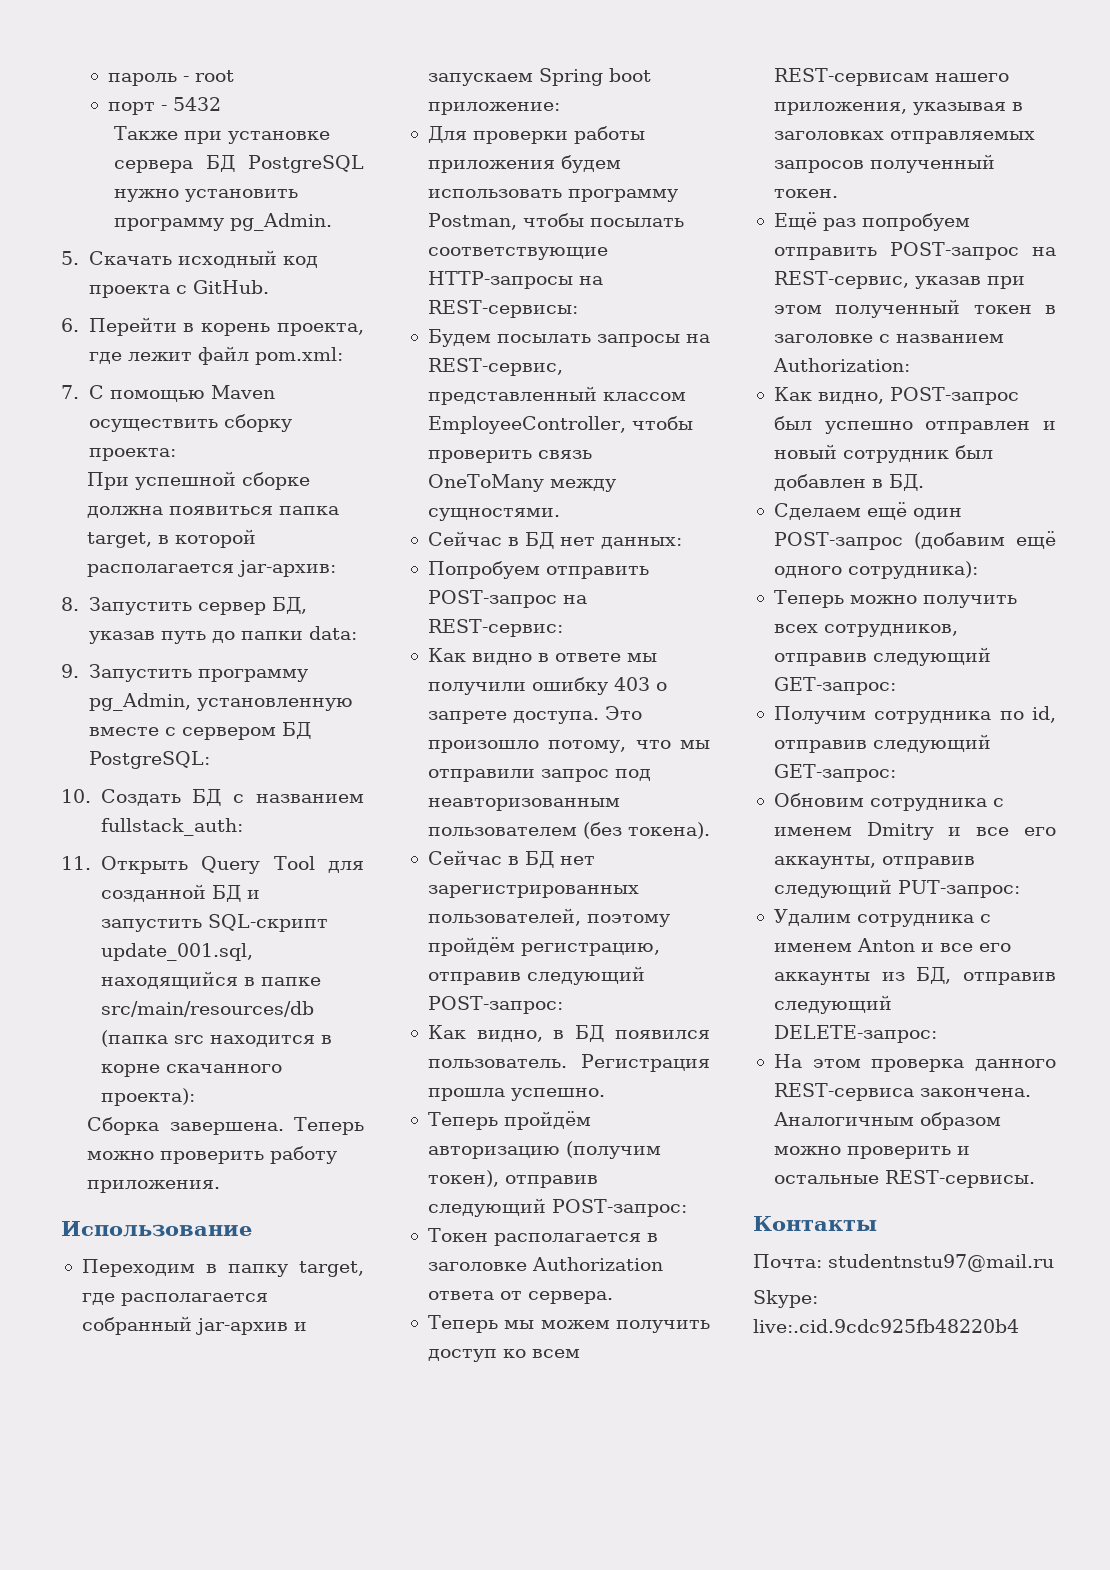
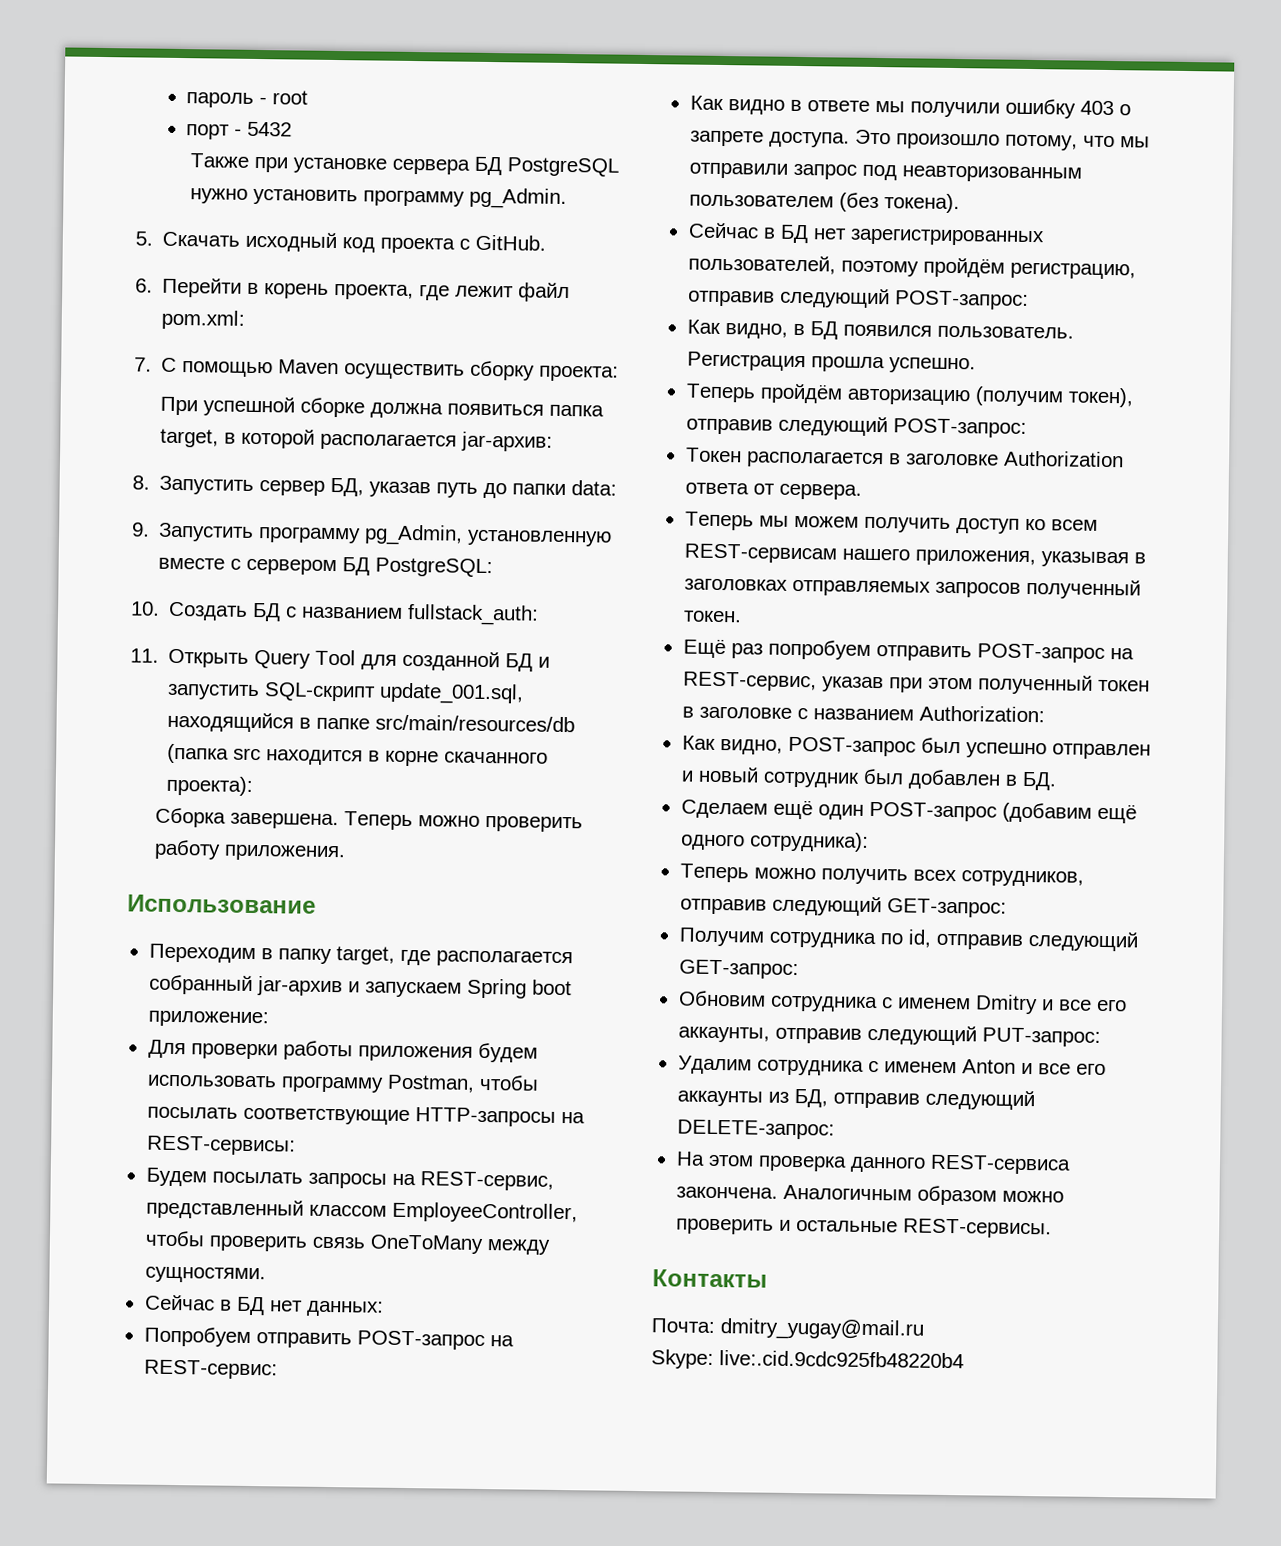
[828,1254,1054,1272] studentnstu97@mail.ru -> [720,1318,924,1341] dmitry_yugay@mail.ru

